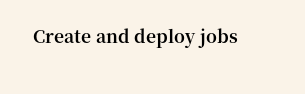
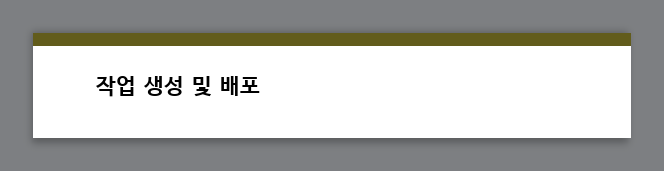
[33,28,239,48] Create and deploy jobs -> [96,76,260,97] 작업 생성 및 배포

